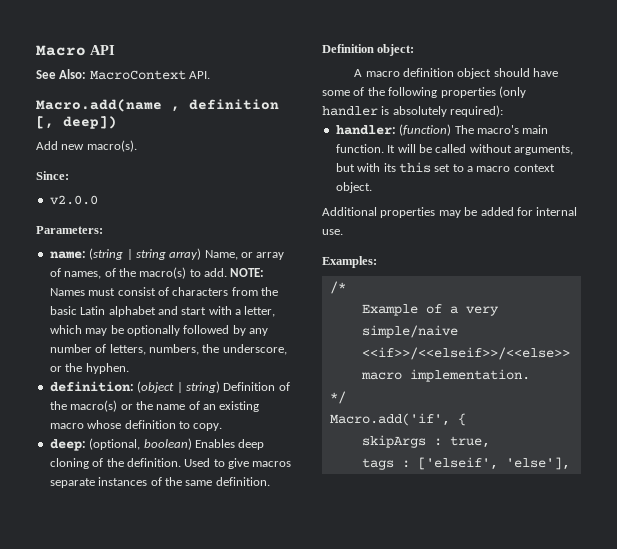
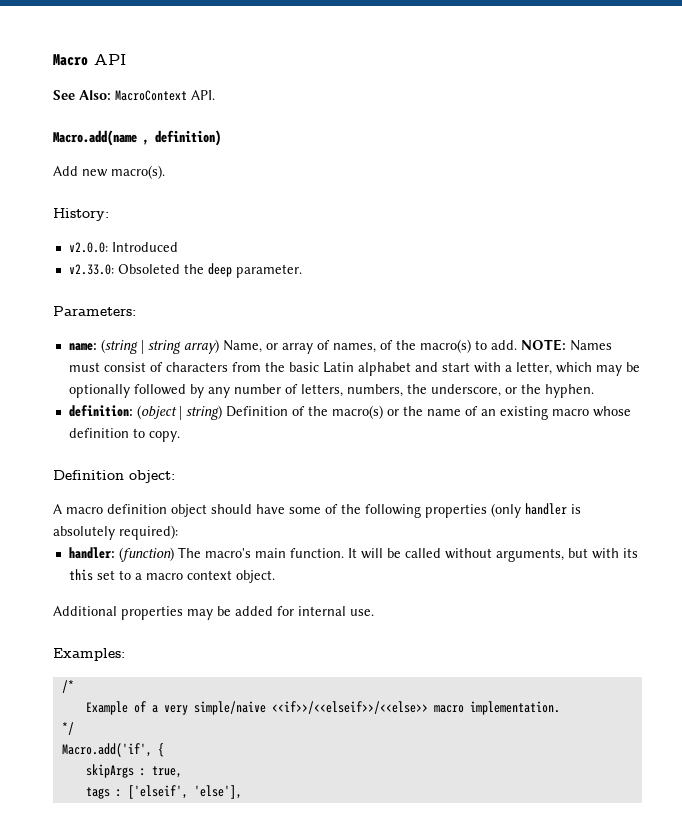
[189,99,279,110] [36,116,117,129] definition [, deep]) -> [155,130,221,146] definition)
[36,171,69,180] [49,195,98,205] Since: // v2.0.0 -> [53,208,109,221] [68,242,178,253] [68,263,302,278] History: // v2.0.0: Introduced // v2.33.0: Obsoleted the deep parameter.
[49,438,265,451] [49,458,292,469] [49,477,270,488] // deep: (optional, boolean) Enables deep cloning of the definition. Used to give macros separate instances of the same definition. -> (180, 436) none

